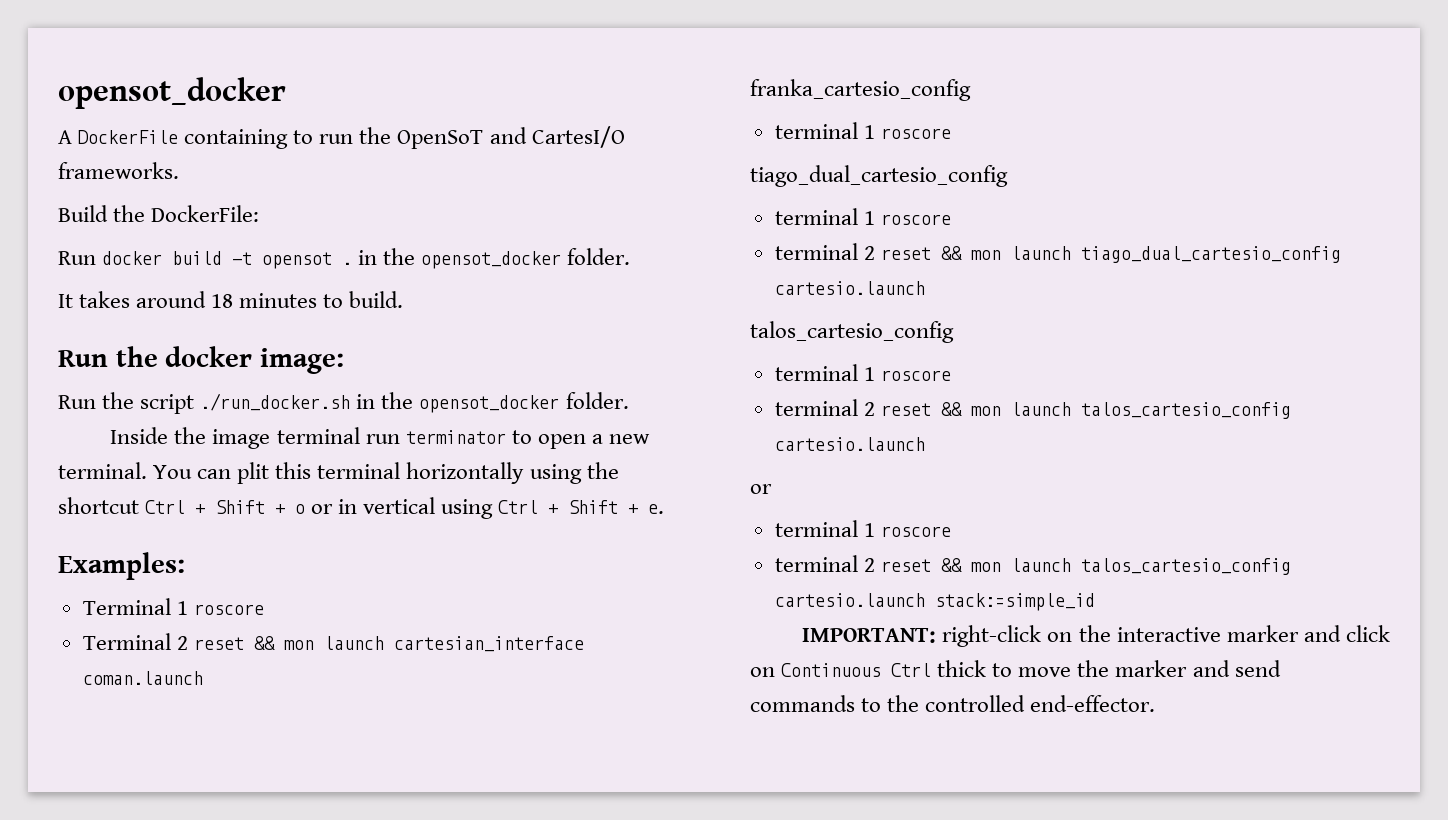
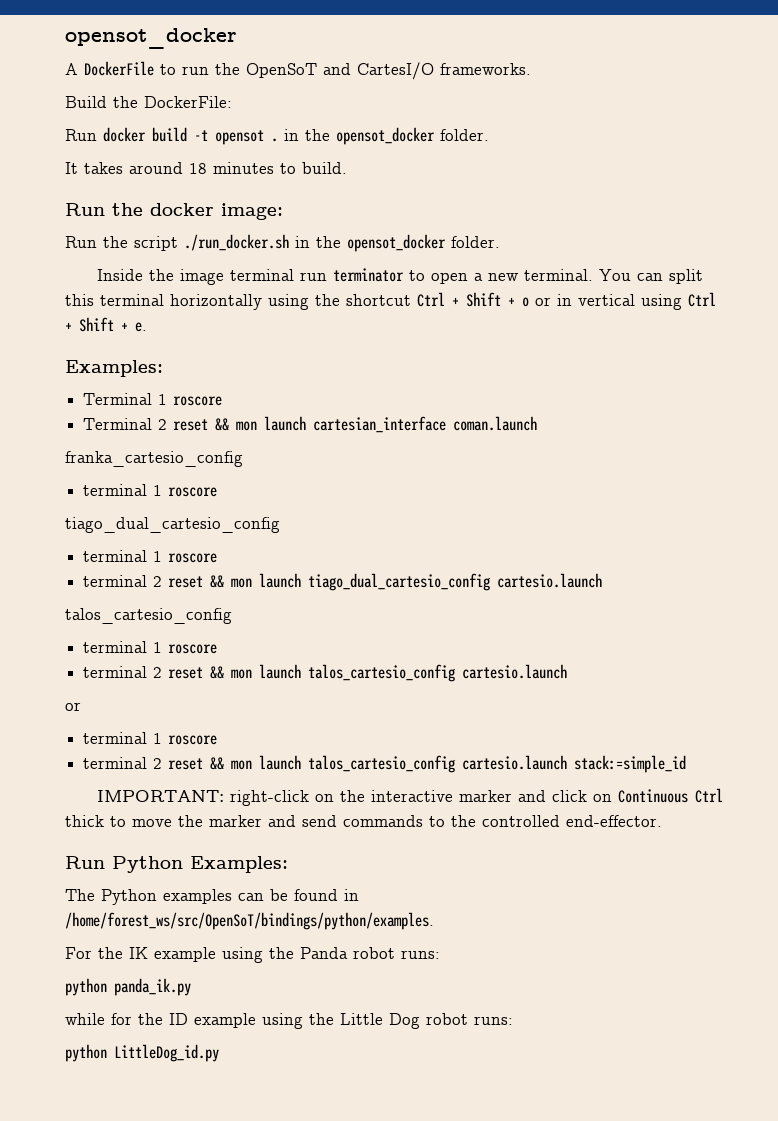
[184,129,289,149] containing -> (154, 68) none
[237,462,270,484] plit -> [668,269,703,284] split
(1156, 703) none -> [65,856,288,873] [65,889,359,905] [65,912,434,930] [65,947,440,963] [65,978,191,996] [65,1013,513,1029] [65,1044,219,1062] // Run Python Examples: // The Python examples can be found in /home/forest_ws/src/OpenSoT/bindings/python/examples. // For the IK example using the Panda robot runs: // python panda_ik.py // while for the ID example using the Little Dog robot runs: // python LittleDog_id.py

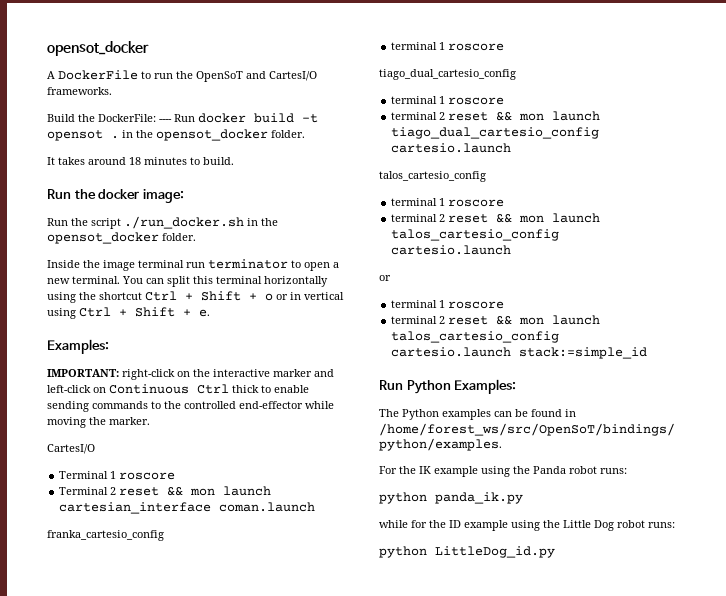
(232, 102) // -> [159,119,172,122] ----
(163, 368) none -> [47,369,334,380] [47,384,309,394] [47,401,334,412] [47,417,150,428] [47,444,95,454] // IMPORTANT: right-click on the interactive marker and left-click on Continuous Ctrl thick to enable sending commands to the controlled end-effector while moving the marker. // CartesI/O
[96,788,723,806] [65,815,662,827] // IMPORTANT: right-click on the interactive marker and click on Continuous Ctrl thick to move the marker and send commands to the controlled end-effector. -> (648, 353) none

